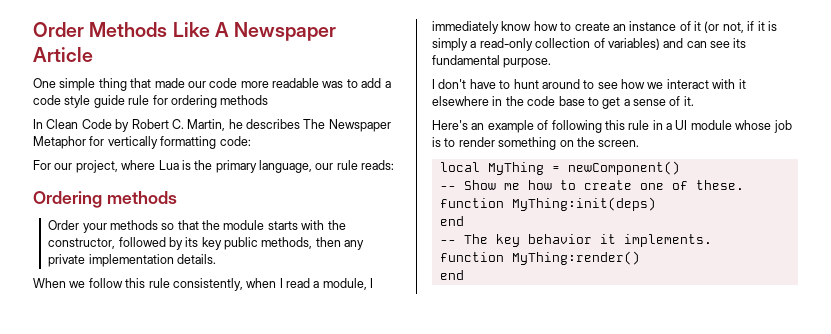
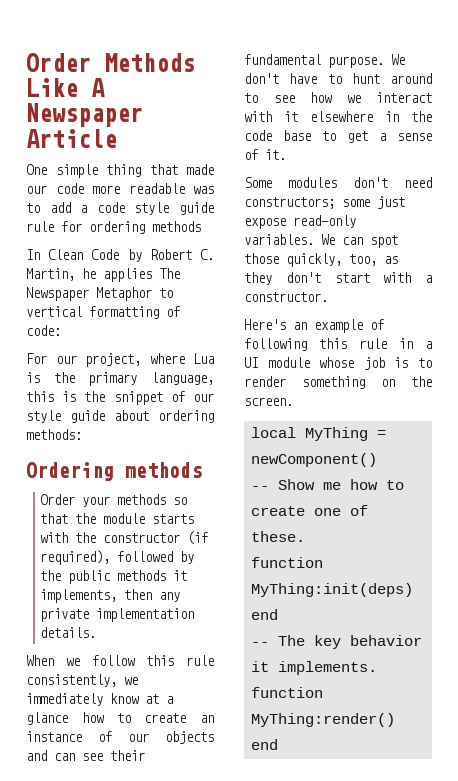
[246,119,300,129] describes -> [103,268,152,282] applies
[89,136,217,149] for vertically formatting -> [159,288,173,298] [26,306,180,319] to vertical formatting of
[315,160,395,170] our rule reads: -> [26,391,214,405] [26,410,214,423] [26,429,82,440] this is the snippet of our style guide about ordering methods:
[48,237,313,250] constructor, followed by its key public methods, -> [103,531,209,545] [40,550,195,565] [40,570,188,584] [40,589,118,603] constructor (if required), followed by the public methods it implements,
[246,278,374,290] [432,21,532,34] when I read a module, I immediately know -> [124,677,138,685] [26,693,173,706] [26,712,68,725] we immediately know at a glance
[694,21,777,33] [432,38,660,51] it (or not, if it is simply a read-only collection of variables) -> [128,731,214,744] our objects
[733,38,747,48] its -> [110,750,145,761] their
[432,79,435,89] // I -> [391,54,405,65] We
(694, 101) none -> [244,177,432,188] [244,196,405,209] [244,215,356,229] [244,234,398,248] [244,253,398,267] [244,272,432,285] [244,292,328,302] // Some modules don't need constructors; some just expose read-only variables. We can spot those quickly, too, as they don't start with a constructor.

